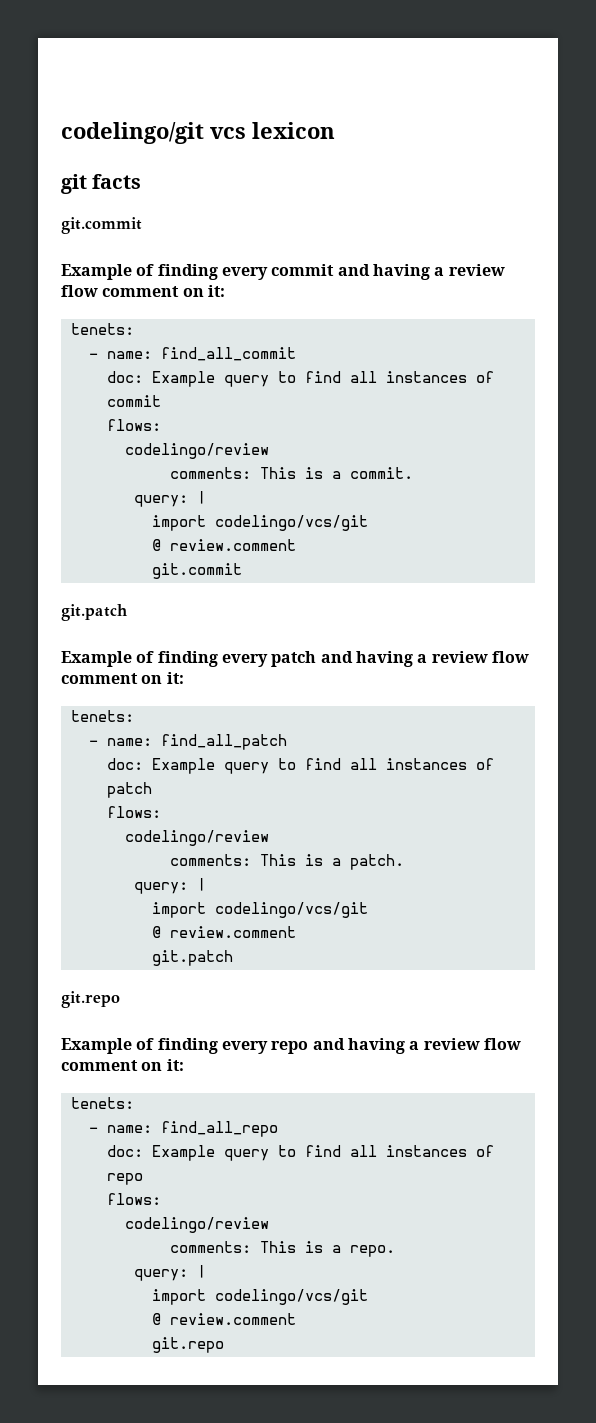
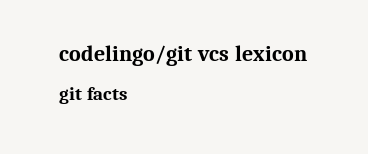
[61,217,142,234] [61,264,505,280] [61,285,225,297] [70,323,134,335] [88,347,296,361] [106,371,494,387] [106,395,161,407] [106,419,161,431] [124,443,269,459] [169,467,413,479] [133,491,206,507] [151,515,368,531] [151,539,296,551] [151,563,242,579] [61,604,128,621] [61,651,529,667] [61,672,184,684] [70,710,134,722] [88,734,287,750] [106,758,494,774] [106,782,152,798] [106,806,161,818] [124,830,269,846] [169,854,404,870] [133,878,206,894] [151,902,368,918] [151,926,296,938] [151,950,233,966] [61,991,120,1008] [61,1038,521,1054] [61,1059,184,1071] [70,1097,134,1109] [88,1121,278,1137] [106,1145,494,1161] [106,1173,143,1185] [106,1193,161,1205] [124,1217,269,1233] [169,1241,395,1257] [133,1265,206,1281] [151,1289,368,1305] [151,1313,296,1325] [151,1337,224,1353] // git.commit // Example of finding every commit and having a review flow comment on it: // tenets: // - name: find_all_commit // doc: Example query to find all instances of commit // flows: // codelingo/review // comments: This is a commit. // query: | // import codelingo/vcs/git // @ review.comment // git.commit // git.patch // Example of finding every patch and having a review flow comment on it: // tenets: // - name: find_all_patch // doc: Example query to find all instances of patch // flows: // codelingo/review // comments: This is a patch. // query: | // import codelingo/vcs/git // @ review.comment // git.patch // git.repo // Example of finding every repo and having a review flow comment on it: // tenets: // - name: find_all_repo // doc: Example query to find all instances of repo // flows: // codelingo/review // comments: This is a repo. // query: | // import codelingo/vcs/git // @ review.comment // git.repo -> (127, 93) none

